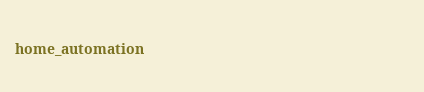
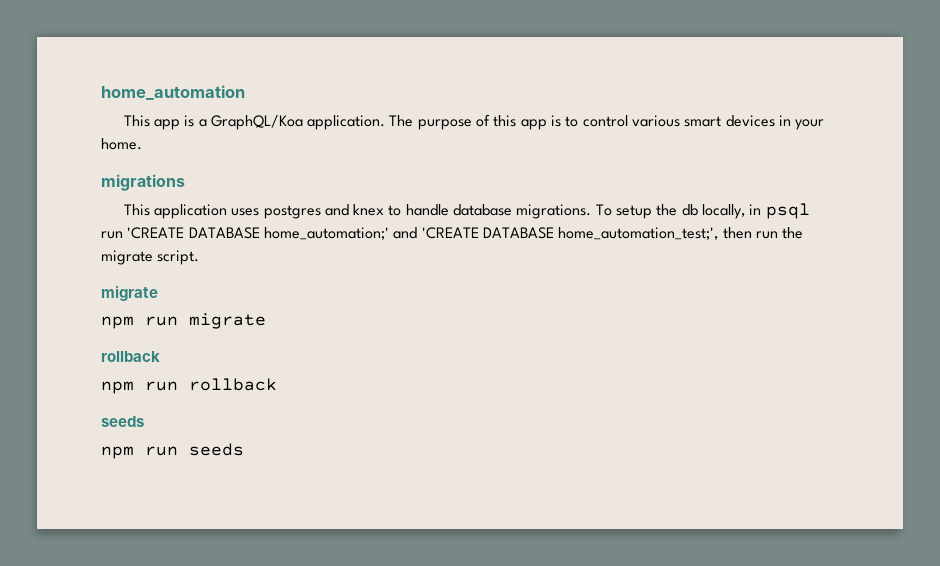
(144, 49) none -> [123,114,825,130] [101,138,142,150] [101,174,185,191] [123,203,810,219] [101,227,804,240] [101,250,200,265] [101,285,158,301] [101,313,266,329] [101,351,160,362] [101,378,277,394] [101,416,144,427] [101,443,244,459] // This app is a GraphQL/Koa application. The purpose of this app is to control various smart devices in your home. // migrations // This application uses postgres and knex to handle database migrations. To setup the db locally, in psql run 'CREATE DATABASE home_automation;' and 'CREATE DATABASE home_automation_test;', then run the migrate script. // migrate // npm run migrate // rollback // npm run rollback // seeds // npm run seeds

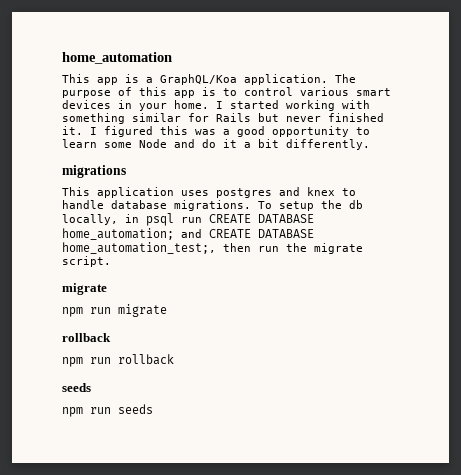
(142, 144) none -> [216,100,370,111] [62,113,384,124] [62,126,370,137] [62,139,370,150] I started working with something similar for Rails but never finished it. I figured this was a good opportunity to learn some Node and do it a bit differently.
[127,227,719,240] 'CREATE DATABASE home_automation;' and 'CREATE DATABASE home_automation_test;', -> [209,214,314,223] [62,228,314,240] [62,242,216,254] CREATE DATABASE home_automation; and CREATE DATABASE home_automation_test;,

